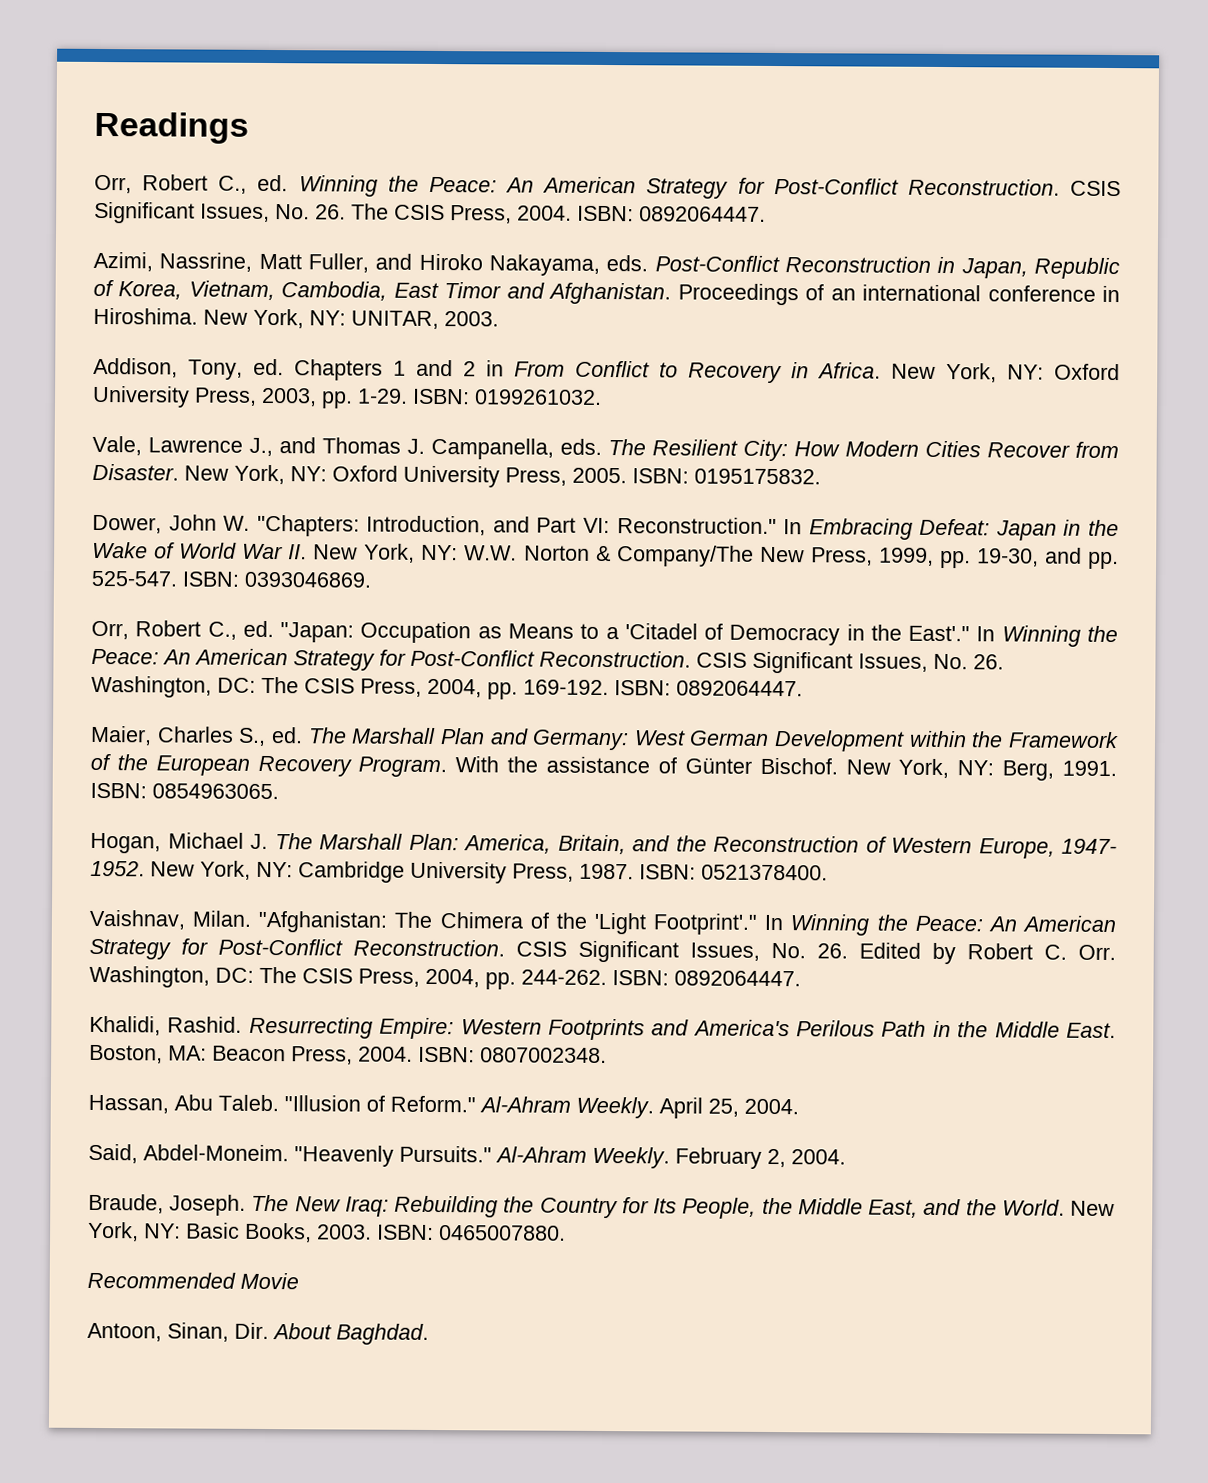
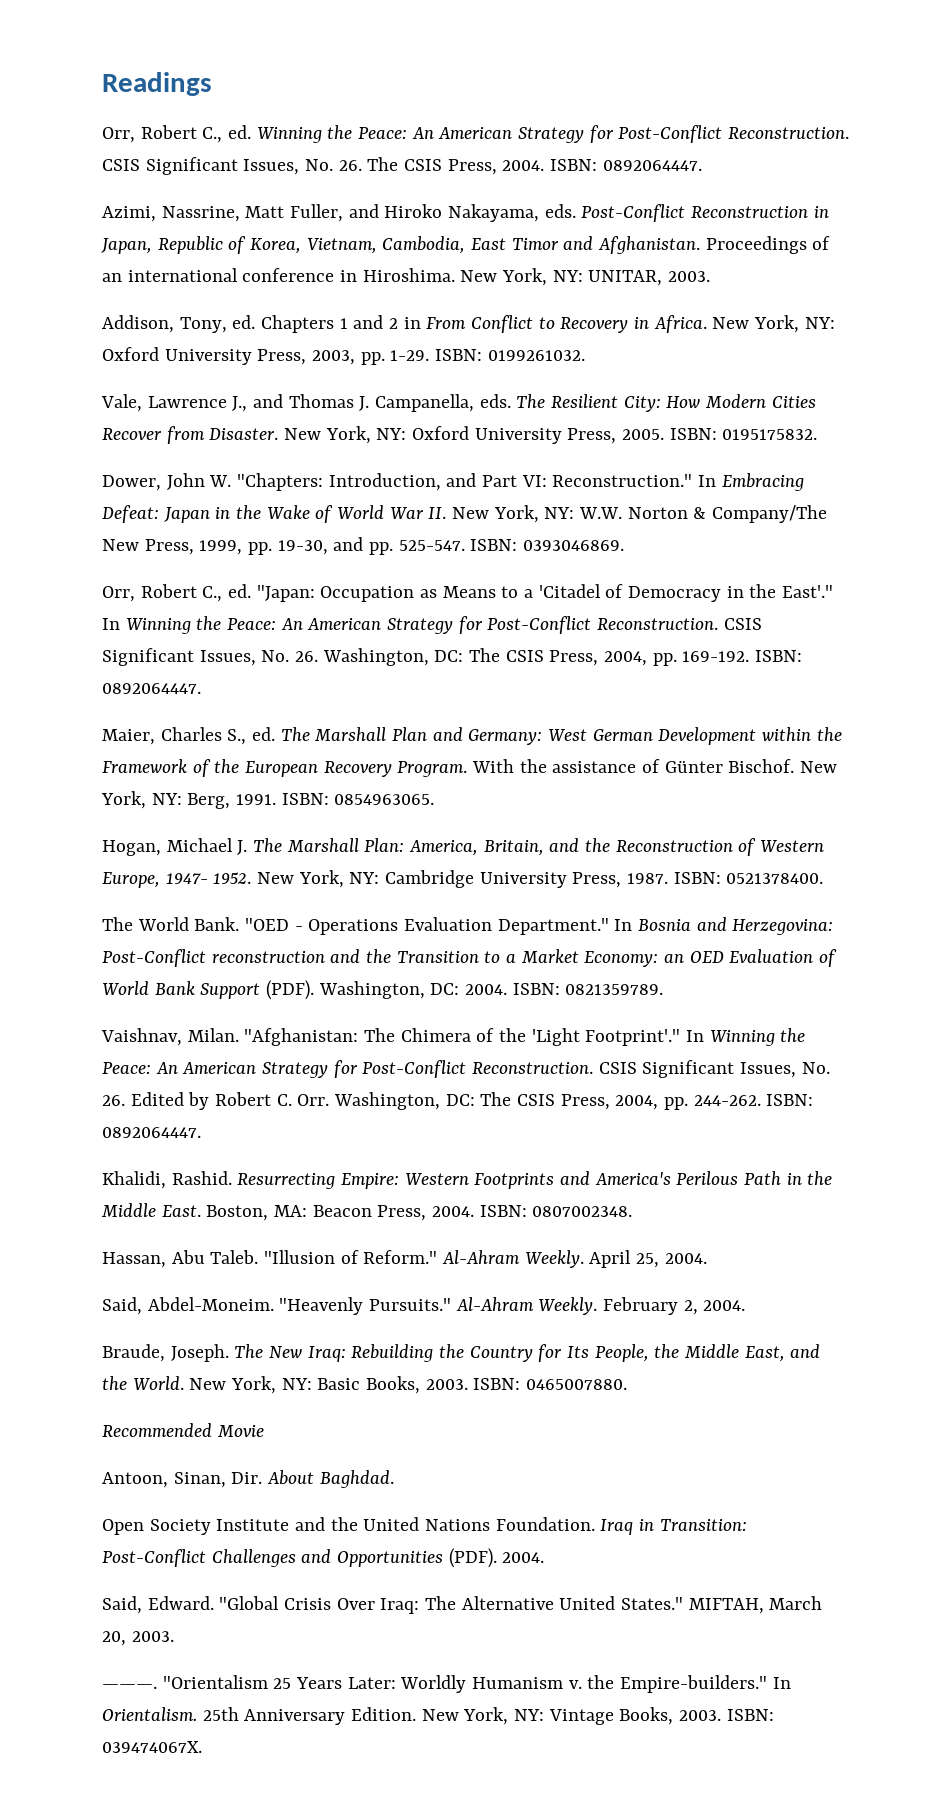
(828, 872) none -> [102,917,834,935] [102,949,838,967] [102,980,664,1000] // The World Bank. "OED - Operations Evaluation Department." In Bosnia and Herzegovina: Post-Conflict reconstruction and the Transition to a Market Economy: an OED Evaluation of World Bank Support (PDF). Washington, DC: 2004. ISBN: 0821359789.
(429, 1334) none -> [102,1517,747,1535] [102,1548,545,1568] [102,1596,823,1614] [102,1631,174,1646] [102,1675,791,1693] [102,1707,774,1725] [102,1741,202,1753] // Open Society Institute and the United Nations Foundation. Iraq in Transition: Post-Conflict Challenges and Opportunities (PDF). 2004. // Said, Edward. "Global Crisis Over Iraq: The Alternative United States." MIFTAH, March 20, 2003. // ———. "Orientalism 25 Years Later: Worldly Humanism v. the Empire-builders." In Orientalism. 25th Anniversary Edition. New York, NY: Vintage Books, 2003. ISBN: 039474067X.

